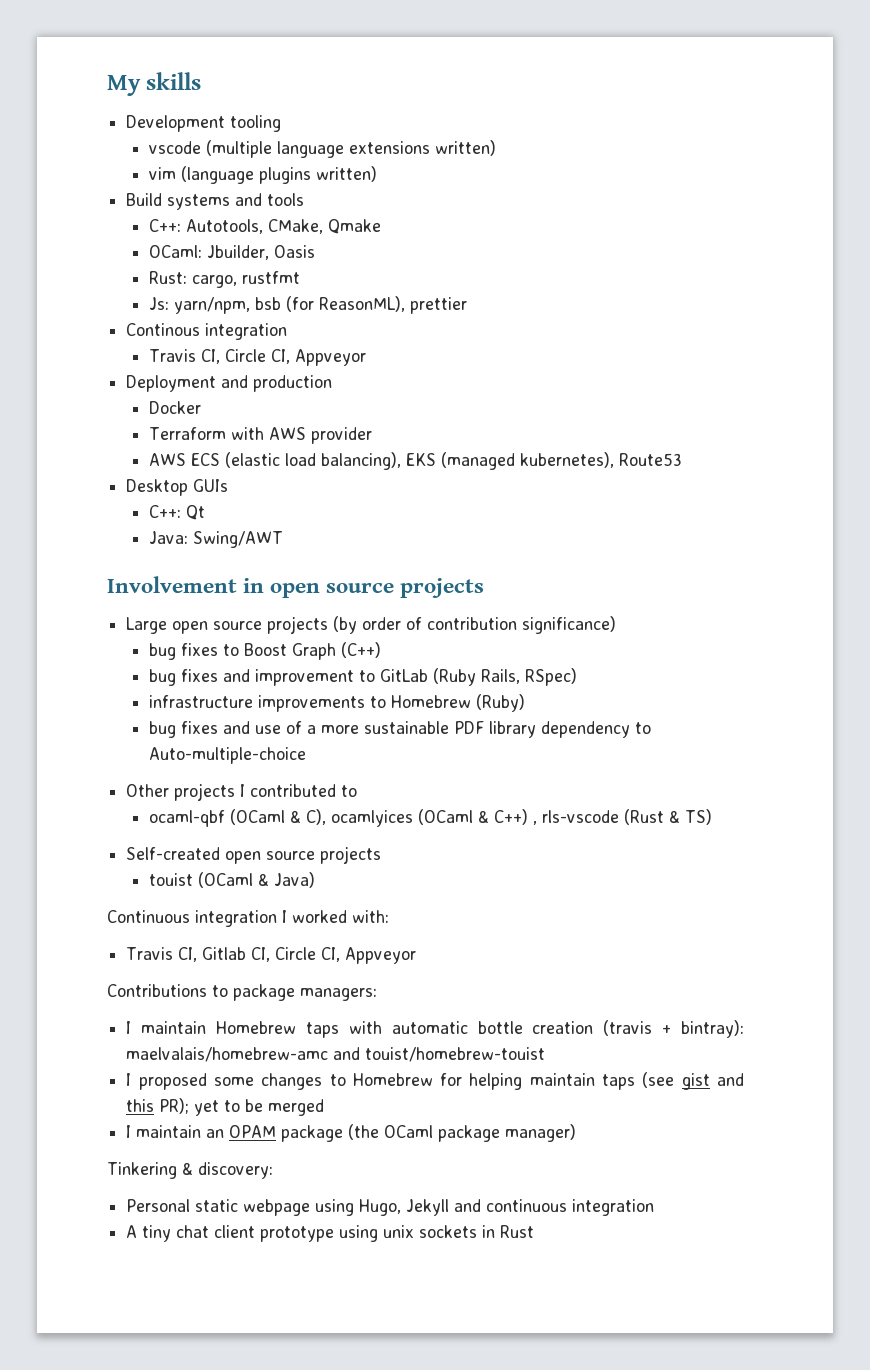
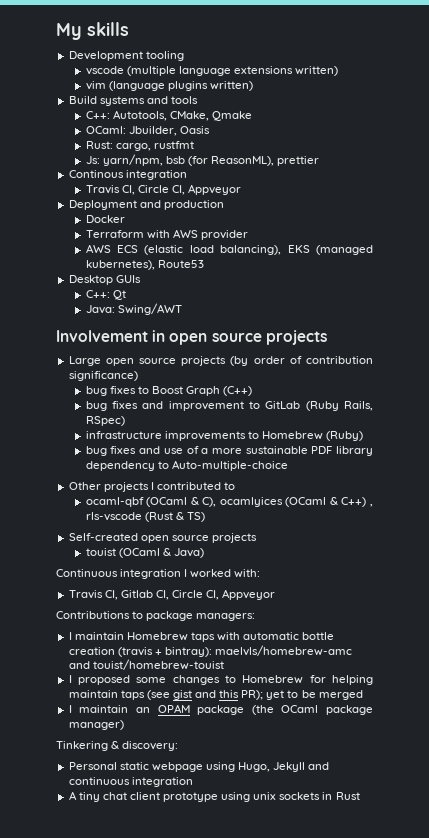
[126,1047,329,1062] maelvalais/homebrew-amc -> [215,645,353,656] maelvls/homebrew-amc

